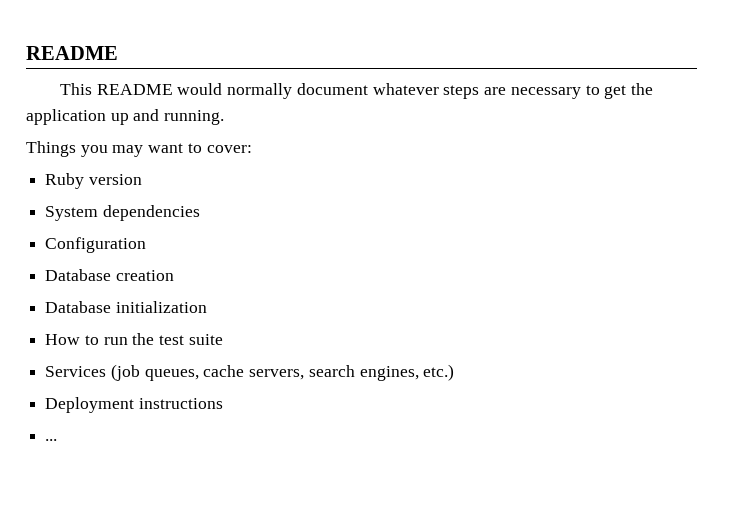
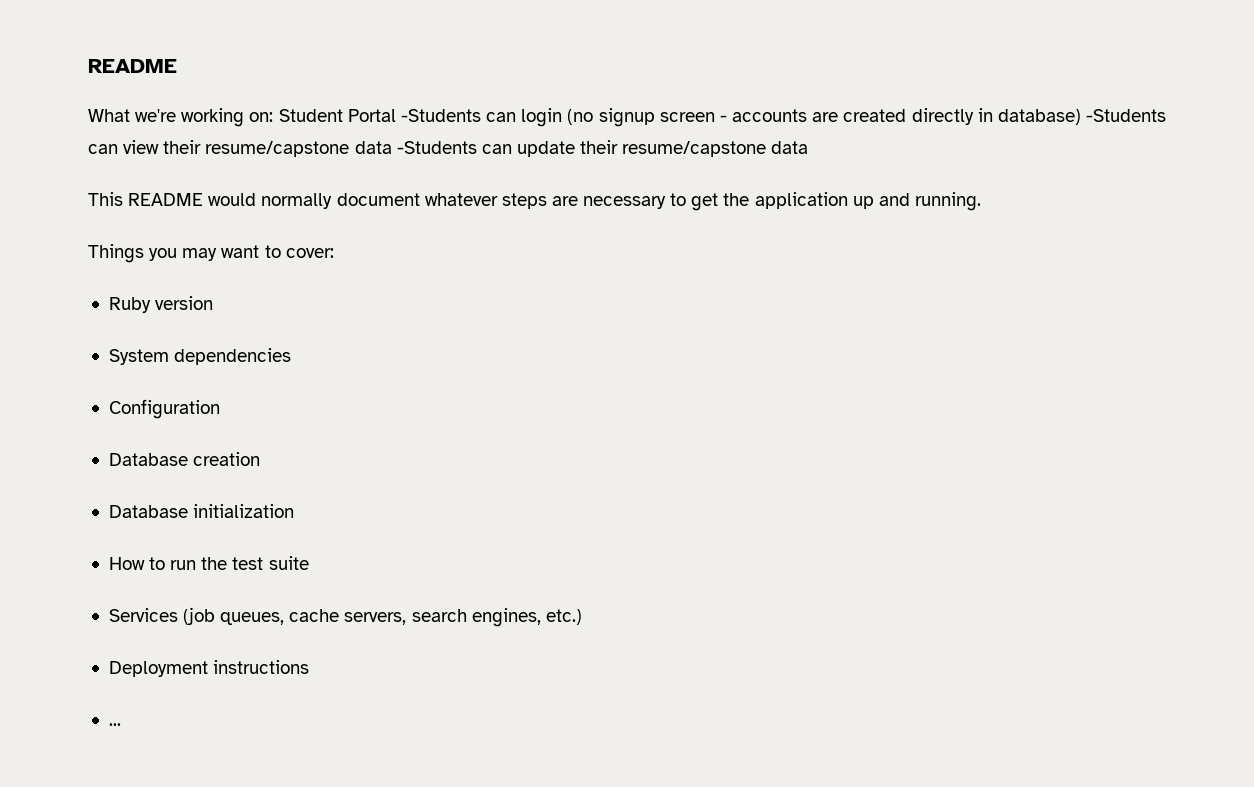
[26,46,118,60] README -> [88,59,177,73] [88,108,1166,127] [88,140,809,157] README // What we're working on: Student Portal -Students can login (no signup screen - accounts are created directly in database) -Students can view their resume/capstone data -Students can update their resume/capstone data

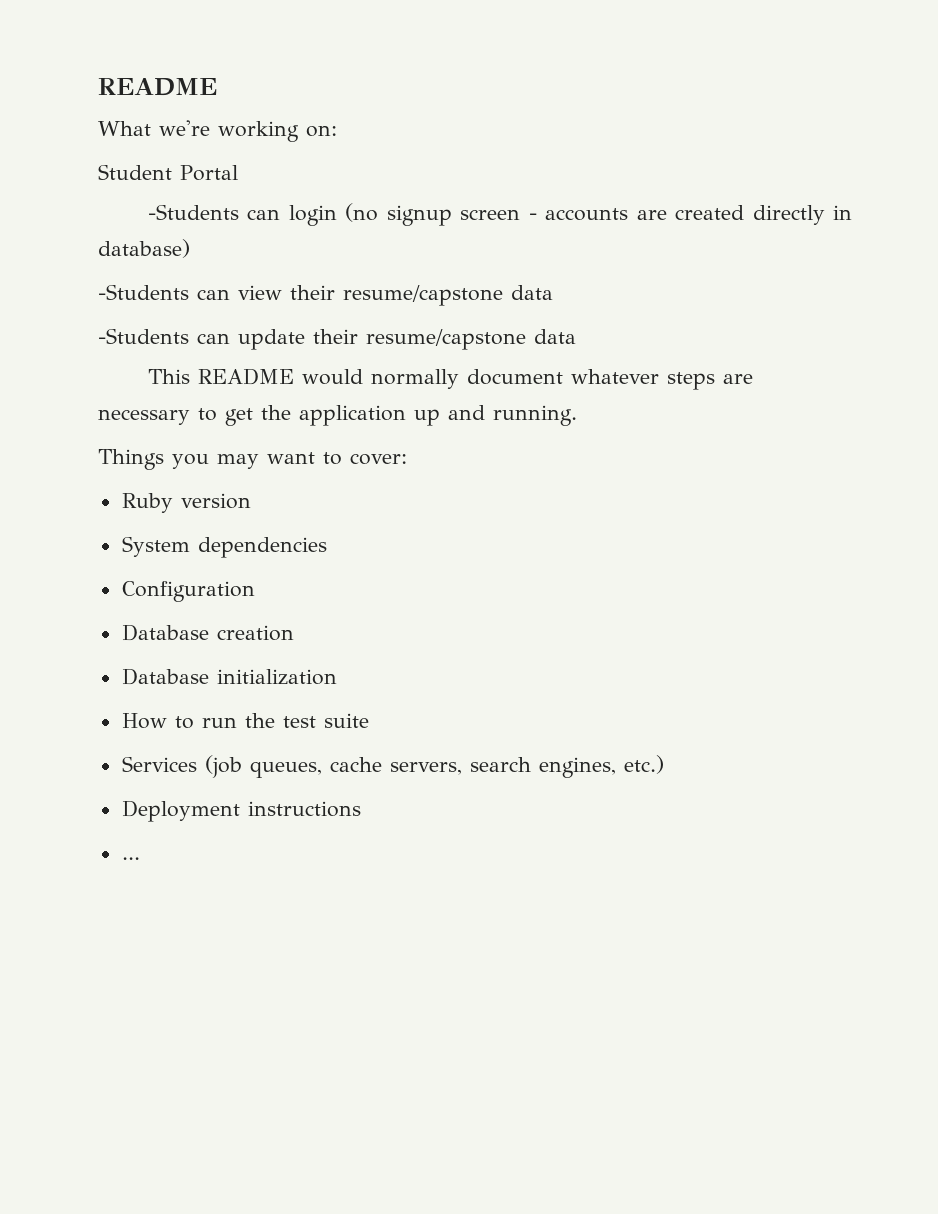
(274, 117) none -> (337, 131) //
(396, 115) none -> (238, 173) //
(1081, 117) none -> (190, 248) //
(392, 147) none -> (553, 292) //

